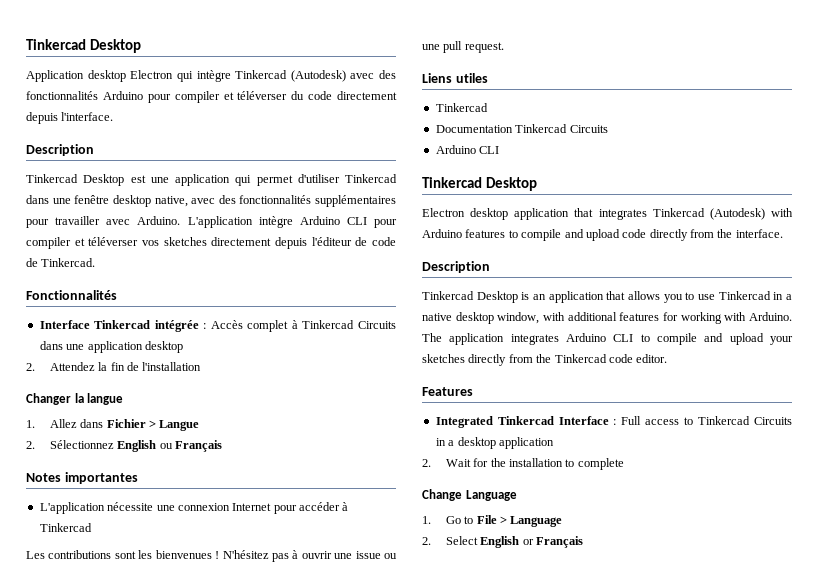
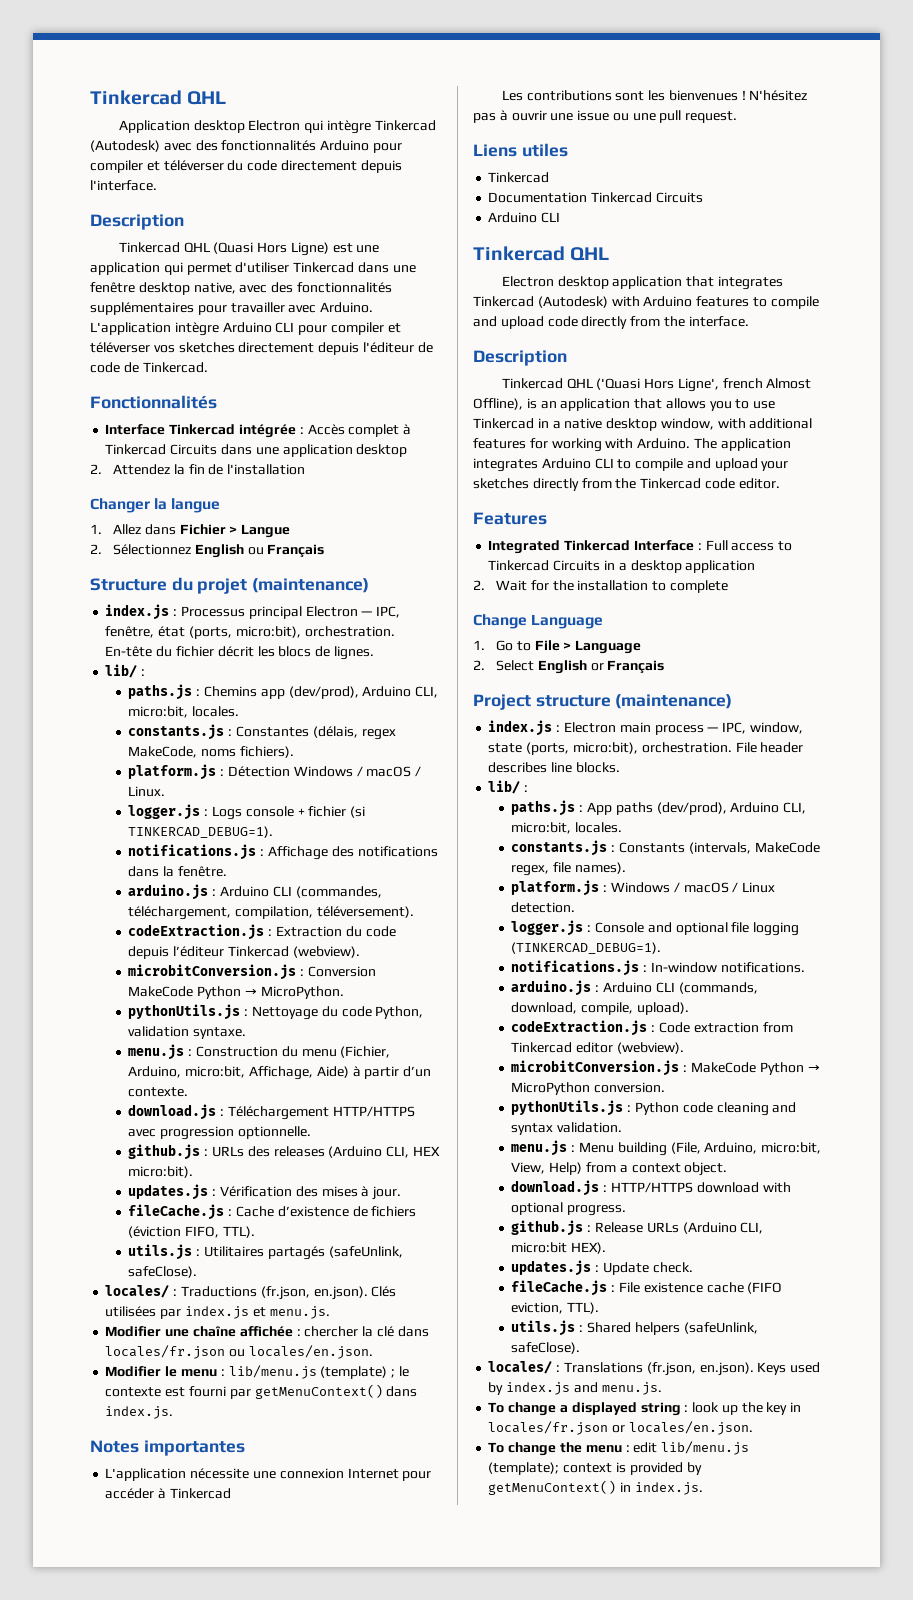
[26,39,141,53] Tinkercad Desktop -> [90,90,227,105] Tinkercad QHL
[83,174,125,186] Desktop -> [183,242,329,256] QHL (Quasi Hors Ligne)
(222, 446) none -> [90,577,370,594] [105,604,401,620] [105,626,395,639] [105,646,374,660] [105,664,146,678] [128,684,439,700] [128,706,240,718] [128,724,396,740] [128,746,295,758] [128,764,422,780] [128,786,166,797] [128,804,366,820] [128,826,274,838] [128,844,438,860] [128,866,228,877] [128,884,382,900] [128,906,415,920] [128,924,396,940] [128,946,360,959] [128,964,377,980] [128,986,344,999] [128,1004,424,1020] [128,1026,247,1039] [128,1044,391,1060] [128,1066,432,1080] [128,1087,189,1097] [128,1104,415,1120] [128,1126,312,1140] [128,1144,440,1160] [128,1166,194,1178] [128,1184,402,1200] [128,1204,417,1220] [128,1226,256,1238] [128,1244,403,1260] [128,1266,198,1278] [105,1285,397,1300] [105,1306,330,1319] [105,1326,429,1337] [105,1345,373,1359] [105,1365,409,1379] [105,1384,418,1399] [105,1406,174,1419] // Structure du projet (maintenance) // index.js : Processus principal Electron — IPC, fenêtre, état (ports, micro:bit), orchestration. En-tête du fichier décrit les blocs de lignes. // lib/ : // paths.js : Chemins app (dev/prod), Arduino CLI, micro:bit, locales. // constants.js : Constantes (délais, regex MakeCode, noms fichiers). // platform.js : Détection Windows / macOS / Linux. // logger.js : Logs console + fichier (si TINKERCAD_DEBUG=1). // notifications.js : Affichage des notifications dans la fenêtre. // arduino.js : Arduino CLI (commandes, téléchargement, compilation, téléversement). // codeExtraction.js : Extraction du code depuis l’éditeur Tinkercad (webview). // microbitConversion.js : Conversion MakeCode Python → MicroPython. // pythonUtils.js : Nettoyage du code Python, validation syntaxe. // menu.js : Construction du menu (Fichier, Arduino, micro:bit, Affichage, Aide) à partir d’un contexte. // download.js : Téléchargement HTTP/HTTPS avec progression optionnelle. // github.js : URLs des releases (Arduino CLI, HEX micro:bit). // updates.js : Vérification des mises à jour. // fileCache.js : Cache d’existence de fichiers (éviction FIFO, TTL). // utils.js : Utilitaires partagés (safeUnlink, safeClose). // locales/ : Traductions (fr.json, en.json). Clés utilisées par index.js et menu.js. // Modifier une chaîne affichée : chercher la clé dans locales/fr.json ou locales/en.json. // Modifier le menu : lib/menu.js (template) ; le contexte est fourni par getMenuContext() dans index.js.
[485,177,537,191] Desktop -> [570,247,610,261] QHL
[476,291,518,303] Desktop -> [566,378,812,392] [473,398,523,410] QHL ('Quasi Hors Ligne', french Almost Offline),
(583, 542) none -> [473,694,733,710] [488,720,803,736] [488,742,804,755] [488,762,620,773] [488,780,529,794] [511,800,807,816] [511,822,623,834] [511,840,820,856] [511,862,627,876] [511,880,776,896] [511,902,576,913] [511,920,800,936] [511,942,662,954] [511,960,805,976] [511,980,758,996] [511,1002,690,1015] [511,1020,793,1036] [511,1042,685,1054] [511,1060,820,1076] [511,1082,666,1095] [511,1100,797,1116] [511,1122,623,1135] [511,1140,822,1156] [511,1162,728,1176] [511,1180,791,1196] [511,1202,627,1216] [511,1220,764,1236] [511,1242,607,1254] [511,1260,693,1276] [511,1280,783,1296] [511,1302,600,1314] [511,1320,758,1336] [511,1342,581,1354] [488,1361,821,1376] [488,1382,662,1395] [488,1402,802,1416] [488,1421,753,1435] [488,1441,750,1456] [488,1462,702,1475] [488,1480,703,1495] // Project structure (maintenance) // index.js : Electron main process — IPC, window, state (ports, micro:bit), orchestration. File header describes line blocks. // lib/ : // paths.js : App paths (dev/prod), Arduino CLI, micro:bit, locales. // constants.js : Constants (intervals, MakeCode regex, file names). // platform.js : Windows / macOS / Linux detection. // logger.js : Console and optional file logging (TINKERCAD_DEBUG=1). // notifications.js : In-window notifications. // arduino.js : Arduino CLI (commands, download, compile, upload). // codeExtraction.js : Code extraction from Tinkercad editor (webview). // microbitConversion.js : MakeCode Python → MicroPython conversion. // pythonUtils.js : Python code cleaning and syntax validation. // menu.js : Menu building (File, Arduino, micro:bit, View, Help) from a context object. // download.js : HTTP/HTTPS download with optional progress. // github.js : Release URLs (Arduino CLI, micro:bit HEX). // updates.js : Update check. // fileCache.js : File existence cache (FIFO eviction, TTL). // utils.js : Shared helpers (safeUnlink, safeClose). // locales/ : Translations (fr.json, en.json). Keys used by index.js and menu.js. // To change a displayed string : look up the key in locales/fr.json or locales/en.json. // To change the menu : edit lib/menu.js (template); context is provided by getMenuContext() in index.js.

